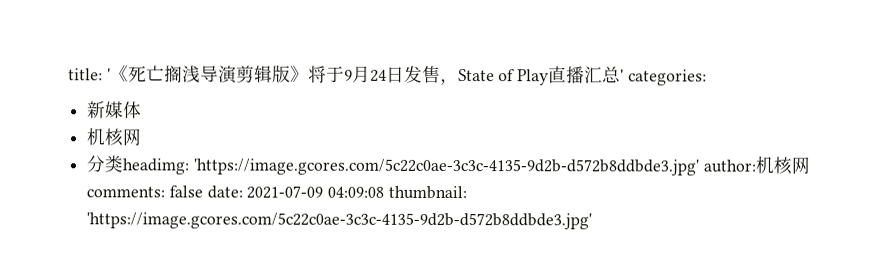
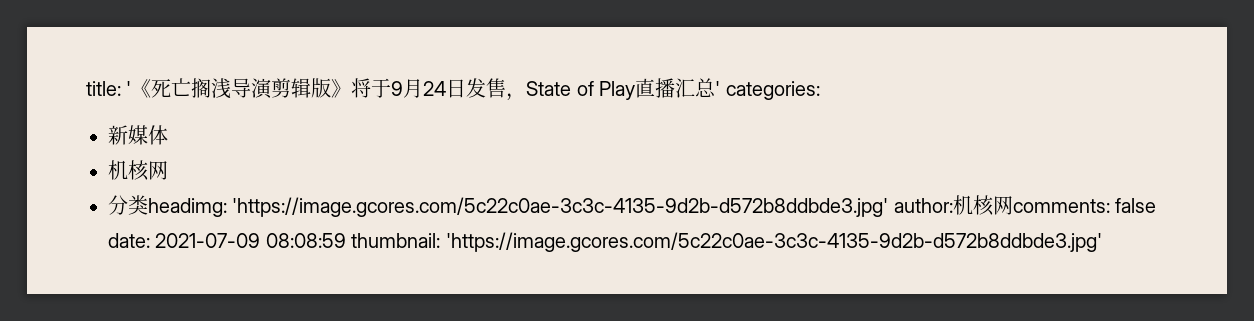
[327,186,385,198] 04:09:08 -> [265,233,346,248] 08:08:59

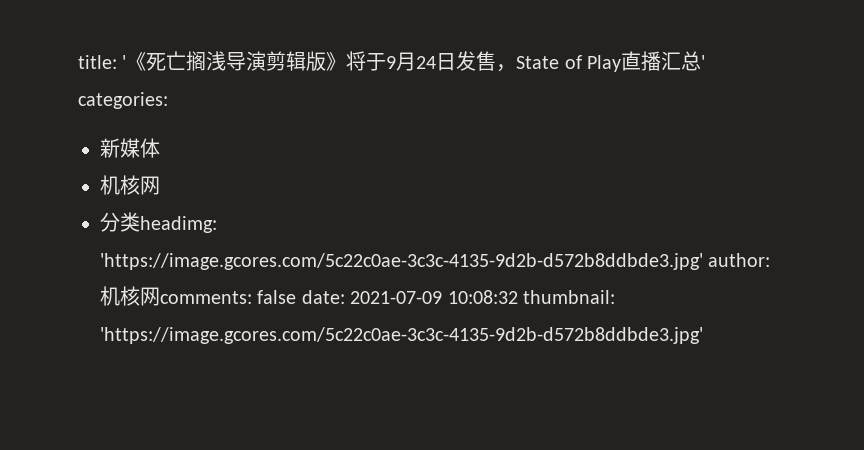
[265,233,346,248] 08:08:59 -> [447,290,518,304] 10:08:32

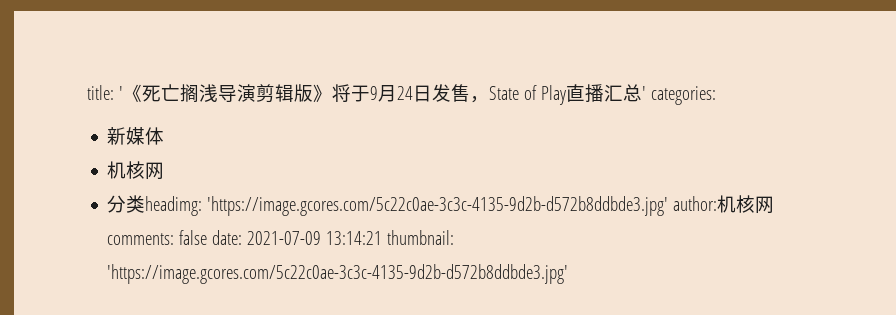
[447,290,518,304] 10:08:32 -> [326,231,383,245] 13:14:21

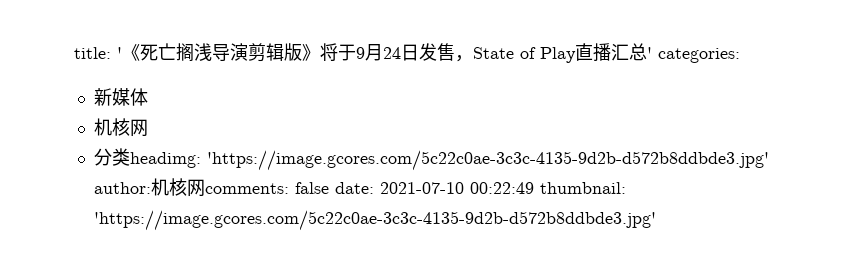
[247,231,383,245] 2021-07-09 13:14:21 -> [379,182,534,194] 2021-07-10 00:22:49

